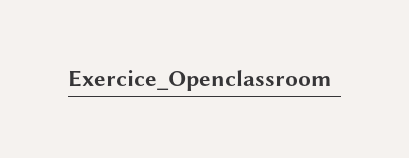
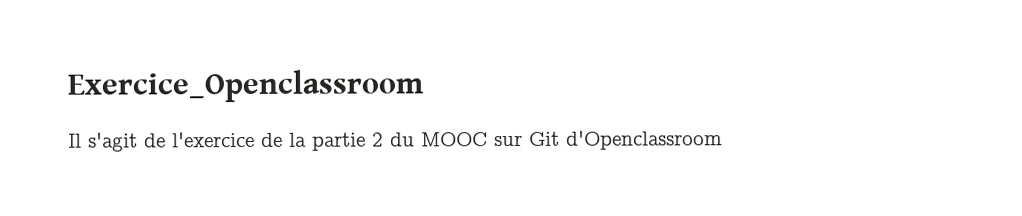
(332, 80) none -> [68,130,723,152] // Il s'agit de l'exercice de la partie 2 du MOOC sur Git d'Openclassroom

